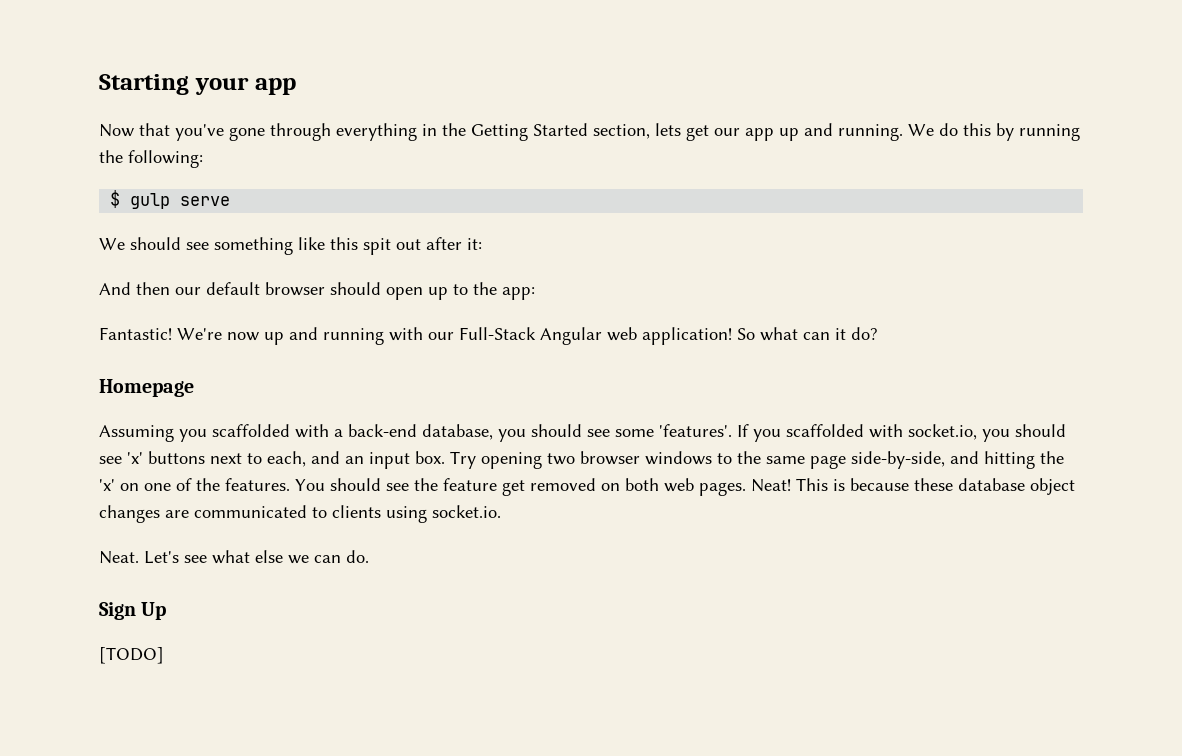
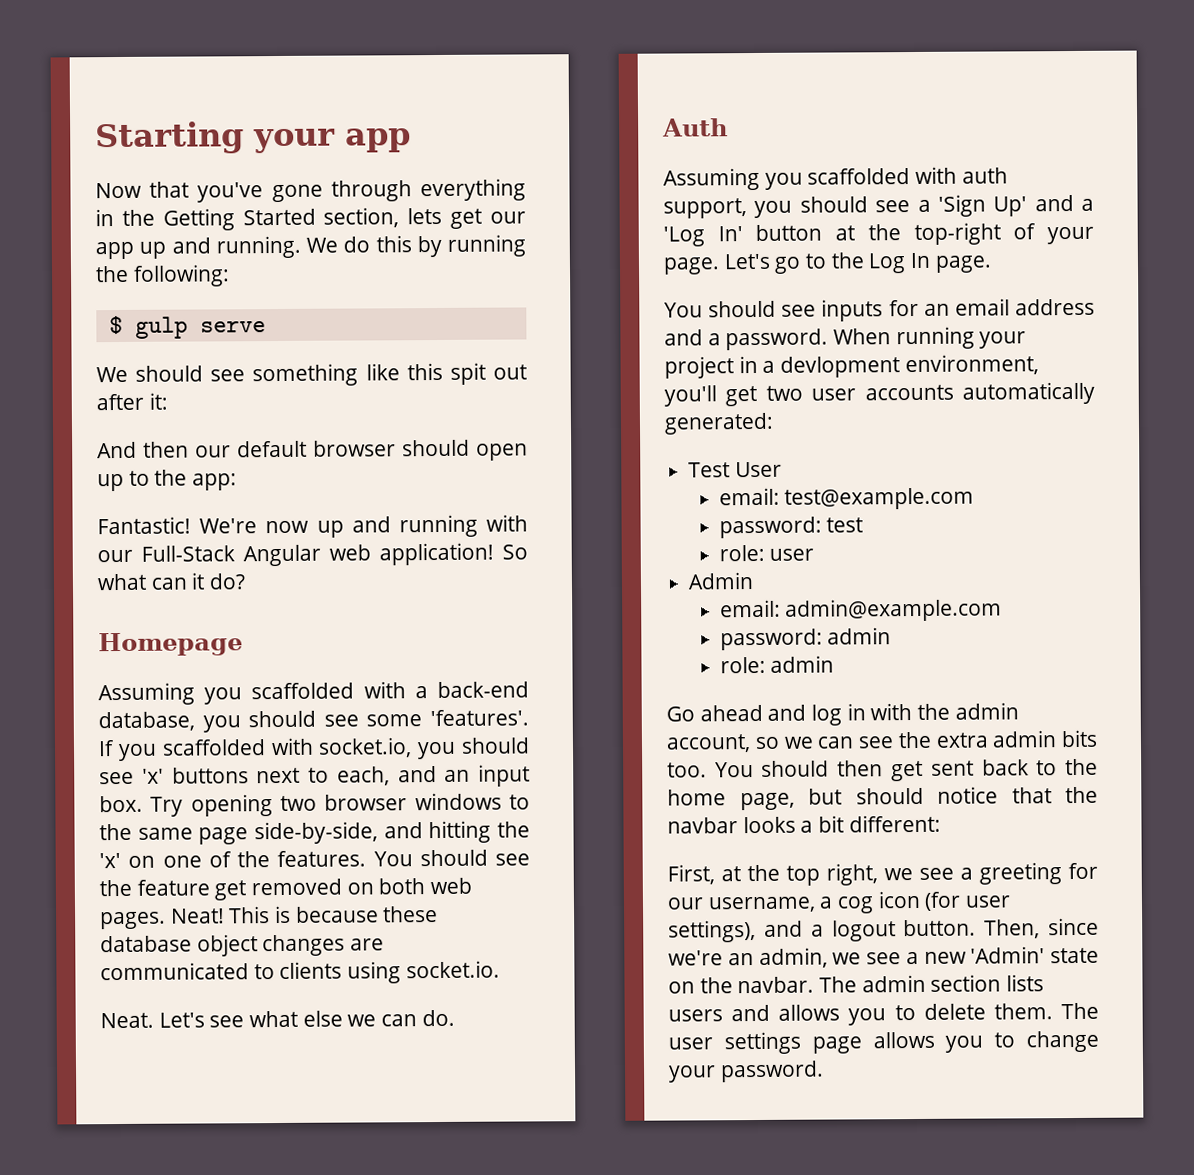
[99,602,167,620] [99,647,164,664] Sign Up // [TODO] -> [662,118,728,137] [663,166,1008,191] [663,194,1094,219] [663,222,1094,247] [663,252,992,275] [664,298,1095,322] [664,326,1027,351] [664,354,1039,379] [664,381,1095,407] [664,412,774,435] [688,461,782,478] [718,487,975,510] [718,516,864,539] [718,544,815,562] [688,572,755,590] [719,598,1003,622] [719,627,892,651] [719,655,835,674] [666,702,1019,726] [666,729,1098,753] [667,758,1098,782] [667,786,1098,811] [667,814,941,834] [667,862,1098,886] [667,890,1012,914] [668,917,1099,943] [668,946,1099,968] [668,974,1045,994] [668,1002,1099,1026] [668,1030,1099,1055] [669,1060,824,1083] Auth // Assuming you scaffolded with auth support, you should see a 'Sign Up' and a 'Log In' button at the top-right of your page. Let's go to the Log In page. // You should see inputs for an email address and a password. When running your project in a devlopment environment, you'll get two user accounts automatically generated: // Test User // email: test@example.com // password: test // role: user // Admin // email: admin@example.com // password: admin // role: admin // Go ahead and log in with the admin account, so we can see the extra admin bits too. You should then get sent back to the home page, but should notice that the navbar looks a bit different: // First, at the top right, we see a greeting for our username, a cog icon (for user settings), and a logout button. Then, since we're an admin, we see a new 'Admin' state on the navbar. The admin section lists users and allows you to delete them. The user settings page allows you to change your password.

